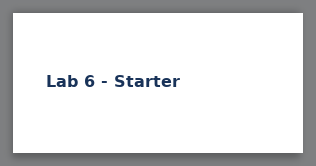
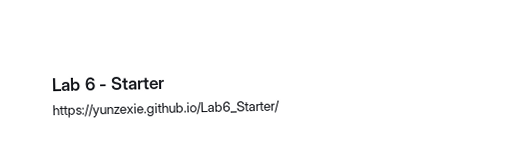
(180, 81) none -> [52,100,280,119] // https://yunzexie.github.io/Lab6_Starter/

